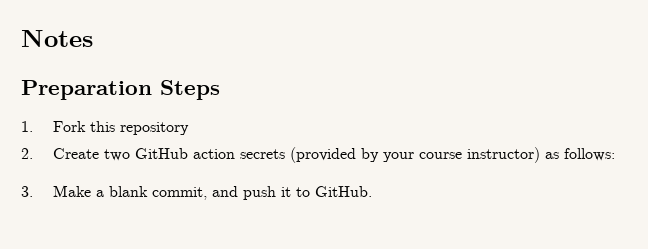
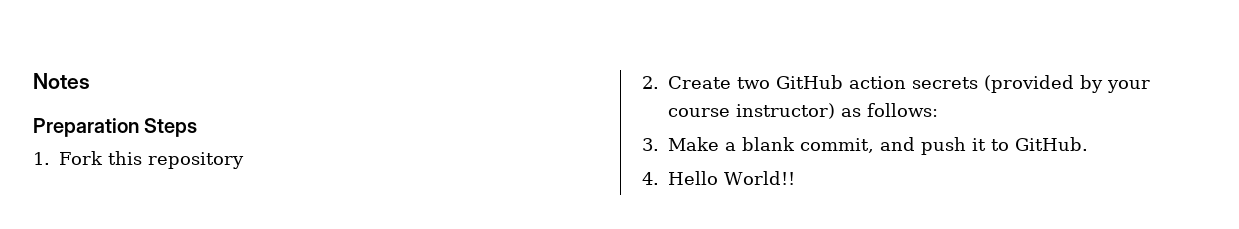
(372, 191) none -> [642,171,795,185] // 4. Hello World!!

